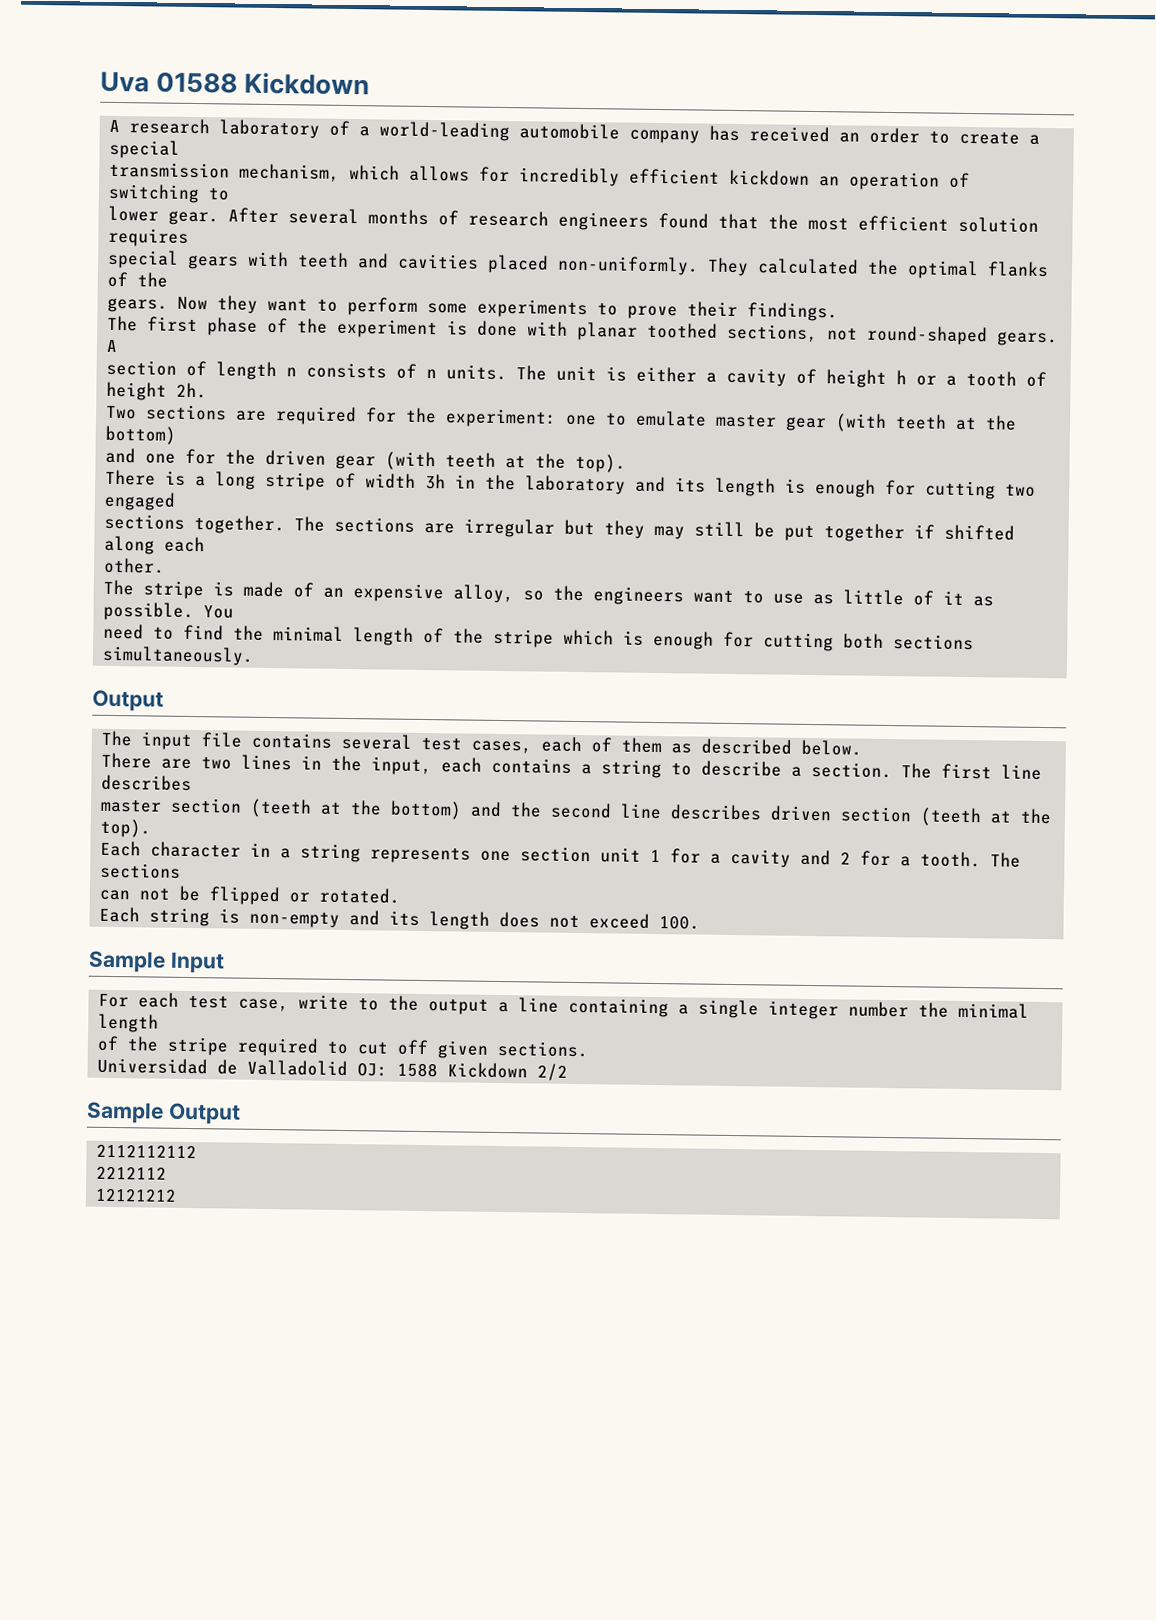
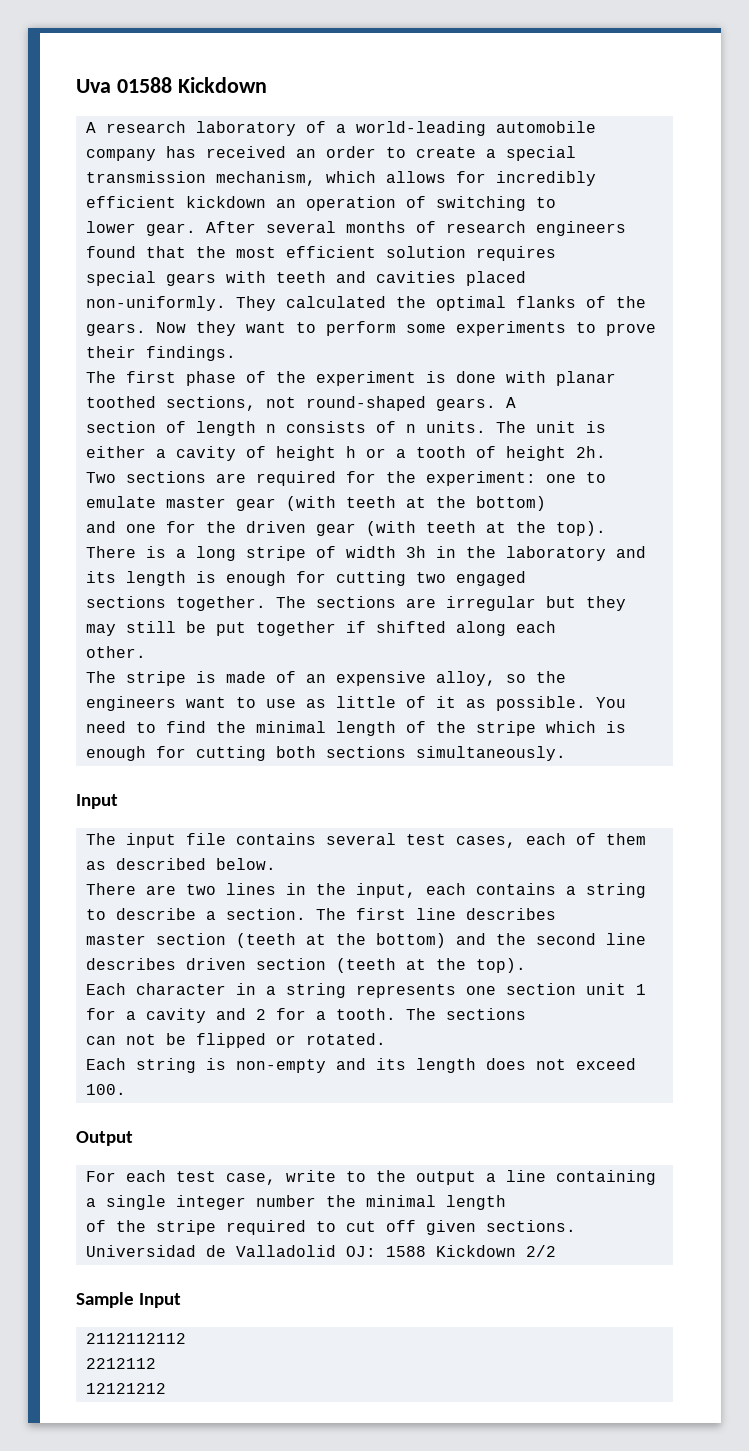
[92,689,164,712] Output -> [76,794,118,809] Input
[88,950,225,974] Sample Input -> [76,1131,133,1146] Output
[167,1102,241,1125] Output -> [138,1293,181,1308] Input

